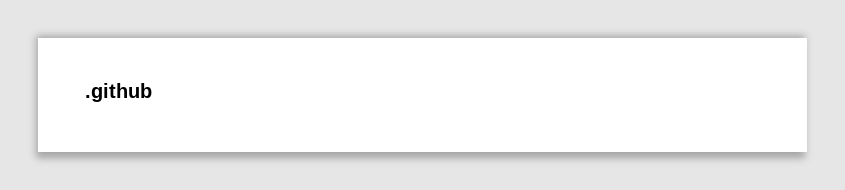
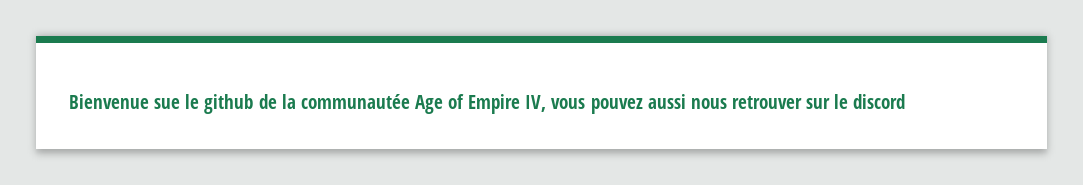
[85,83,152,102] .github -> [69,94,906,114] Bienvenue sue le github de la communautée Age of Empire IV, vous pouvez aussi nous retrouver sur le discord

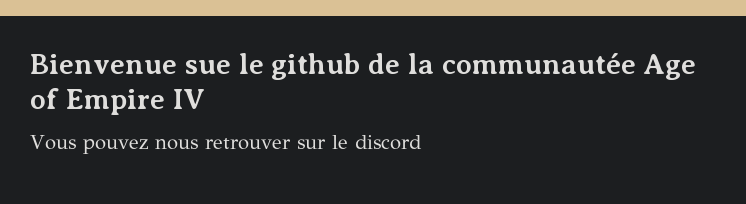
[525,94,686,114] IV, vous pouvez aussi -> [172,89,205,109] [30,135,148,154] IV // Vous pouvez

